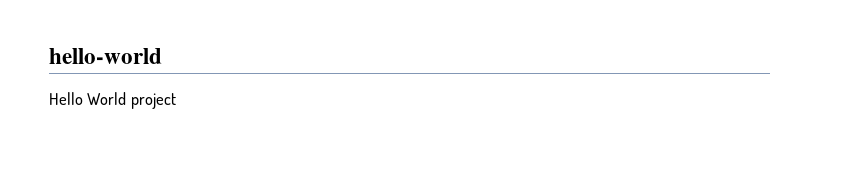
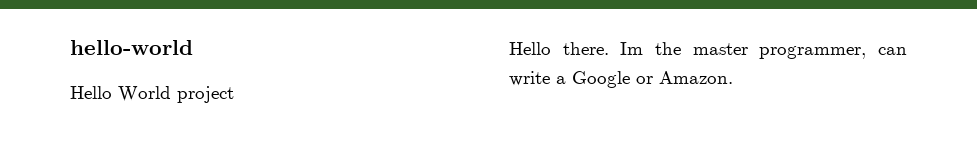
(176, 101) none -> [509,42,907,59] [509,71,733,88] // Hello there. Im the master programmer, can write a Google or Amazon.

